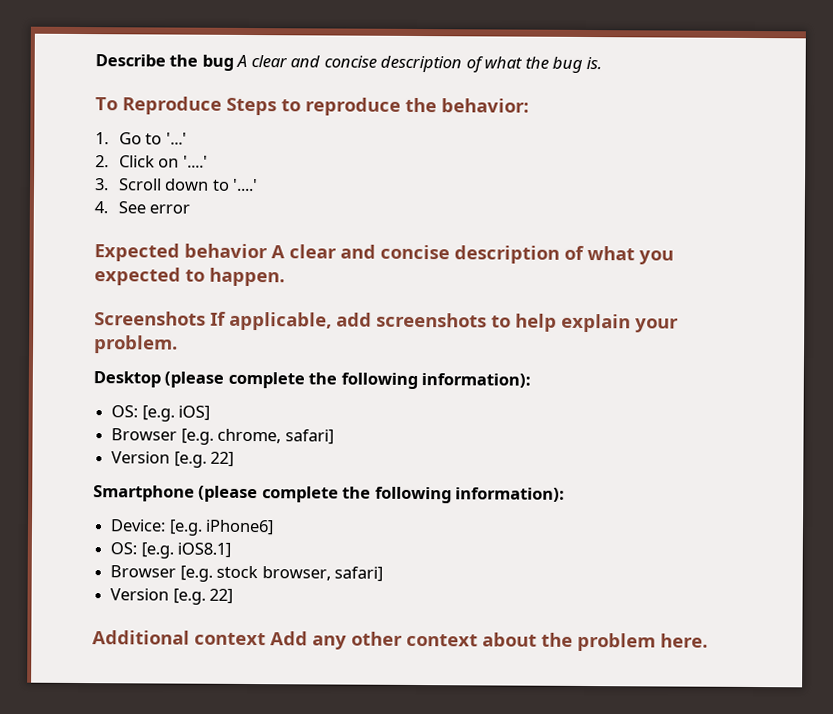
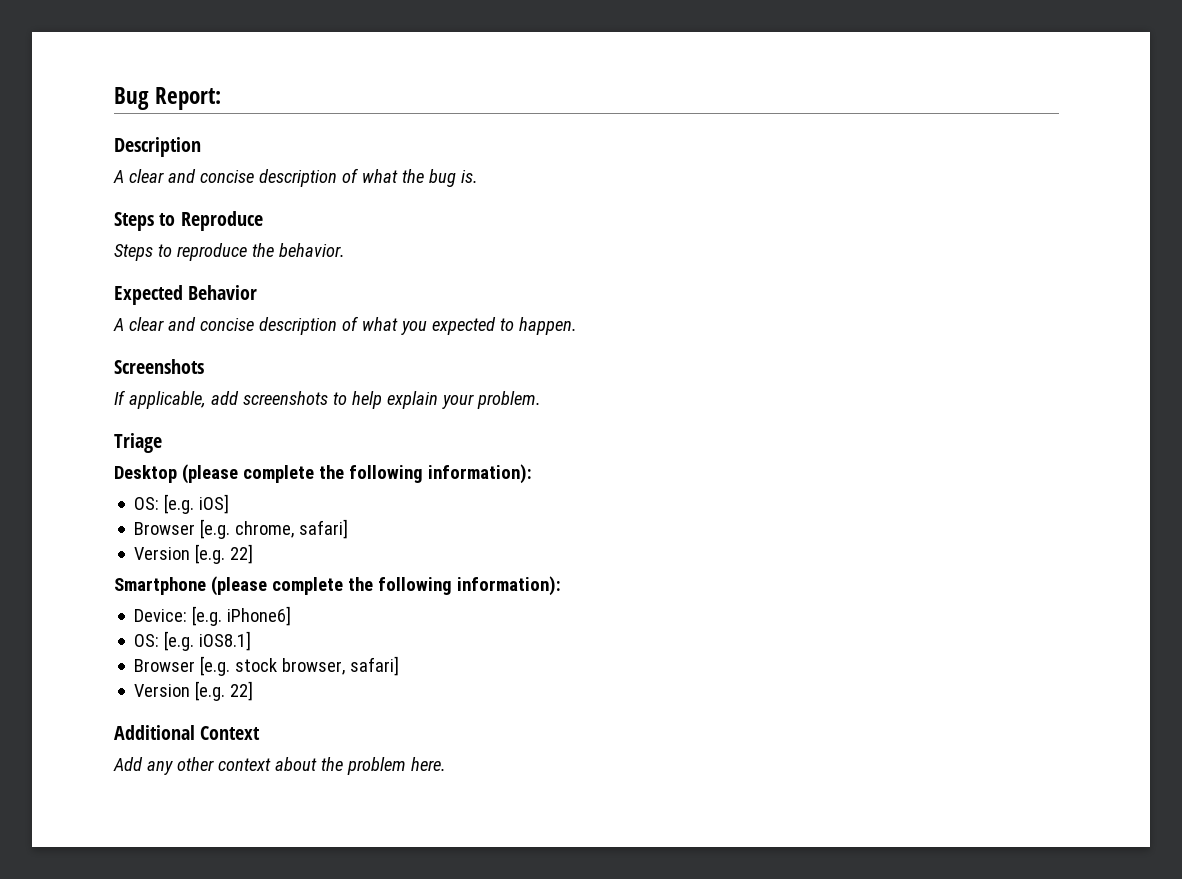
[95,54,234,71] Describe the bug -> [114,87,222,110] [114,137,201,157] Bug Report: // Description //
[95,97,118,111] To -> [114,212,176,231] Steps to
(222, 105) none -> (263, 221) //
[441,98,529,113] [95,132,187,145] [95,155,208,168] [94,178,259,192] [94,201,191,214] behavior: // 1. Go to '...' // 2. Click on '....' // 3. Scroll down to '....' // 4. See error -> [278,243,345,257] behavior.
[184,243,268,259] behavior -> [188,285,258,300] Behavior //
(206, 318) none -> (204, 366) //
(178, 344) none -> [114,433,162,453] // Triage
[194,632,266,646] context -> [200,726,261,740] Context //

